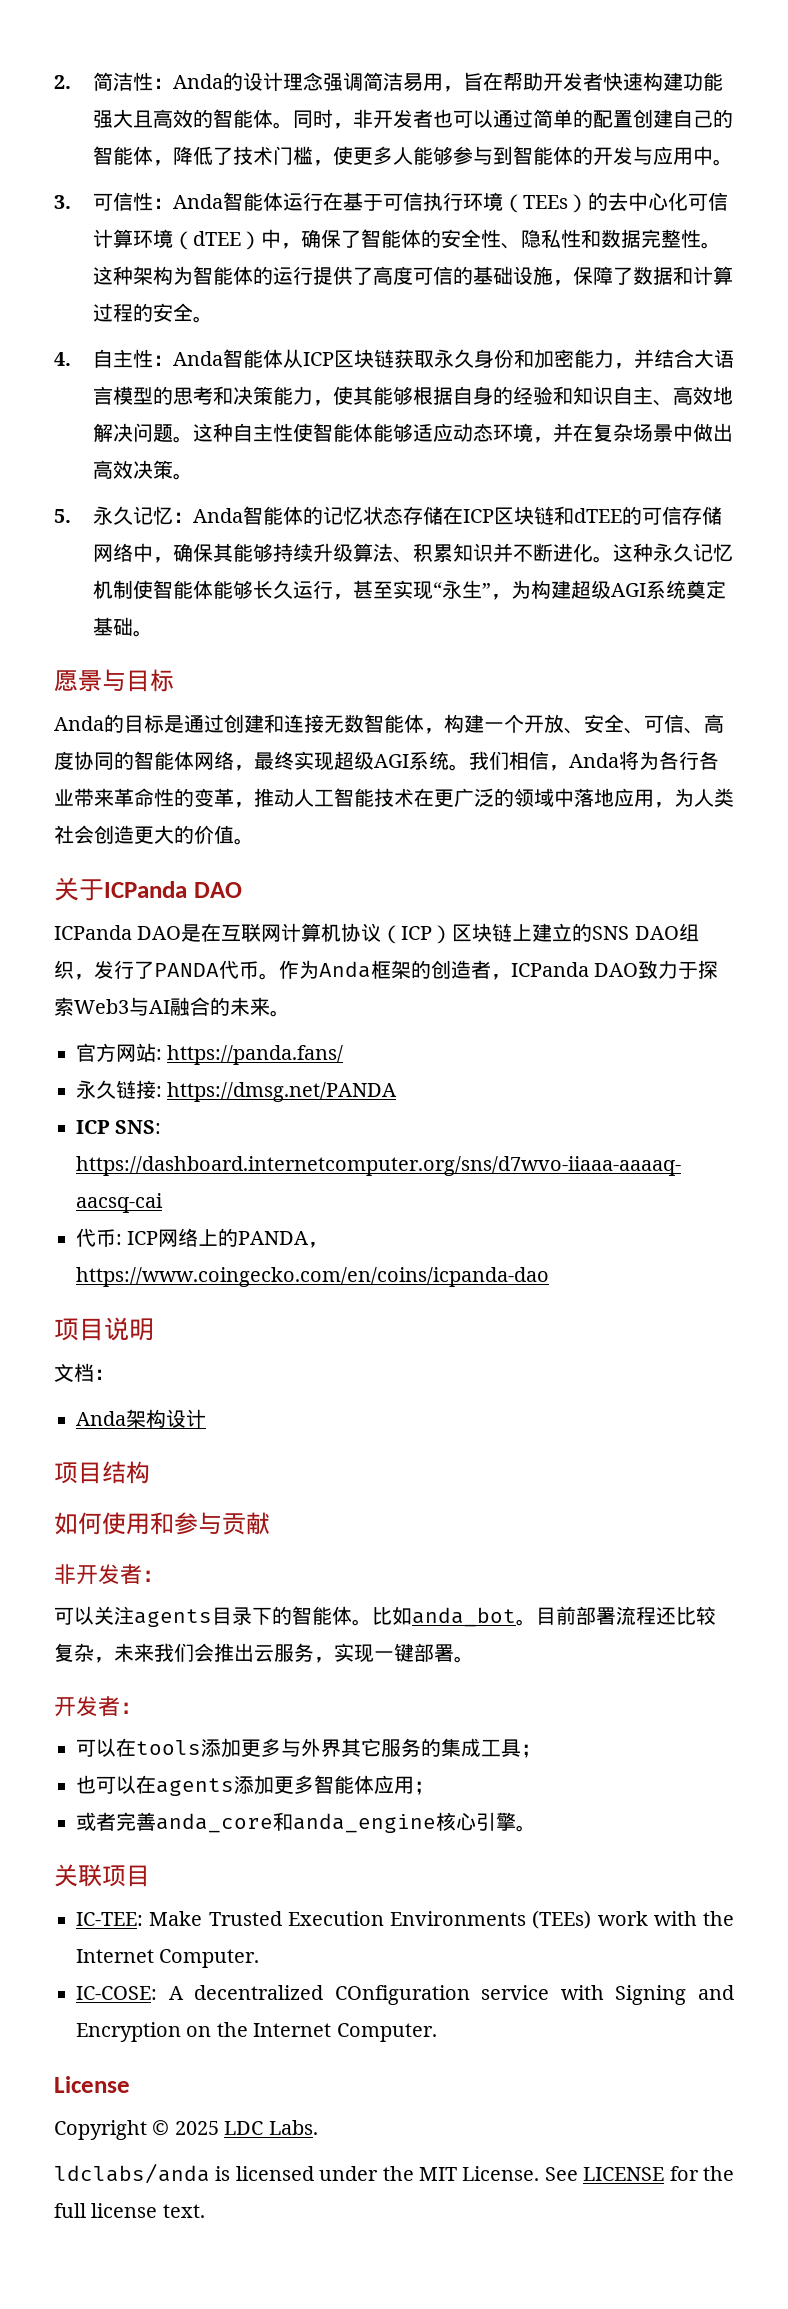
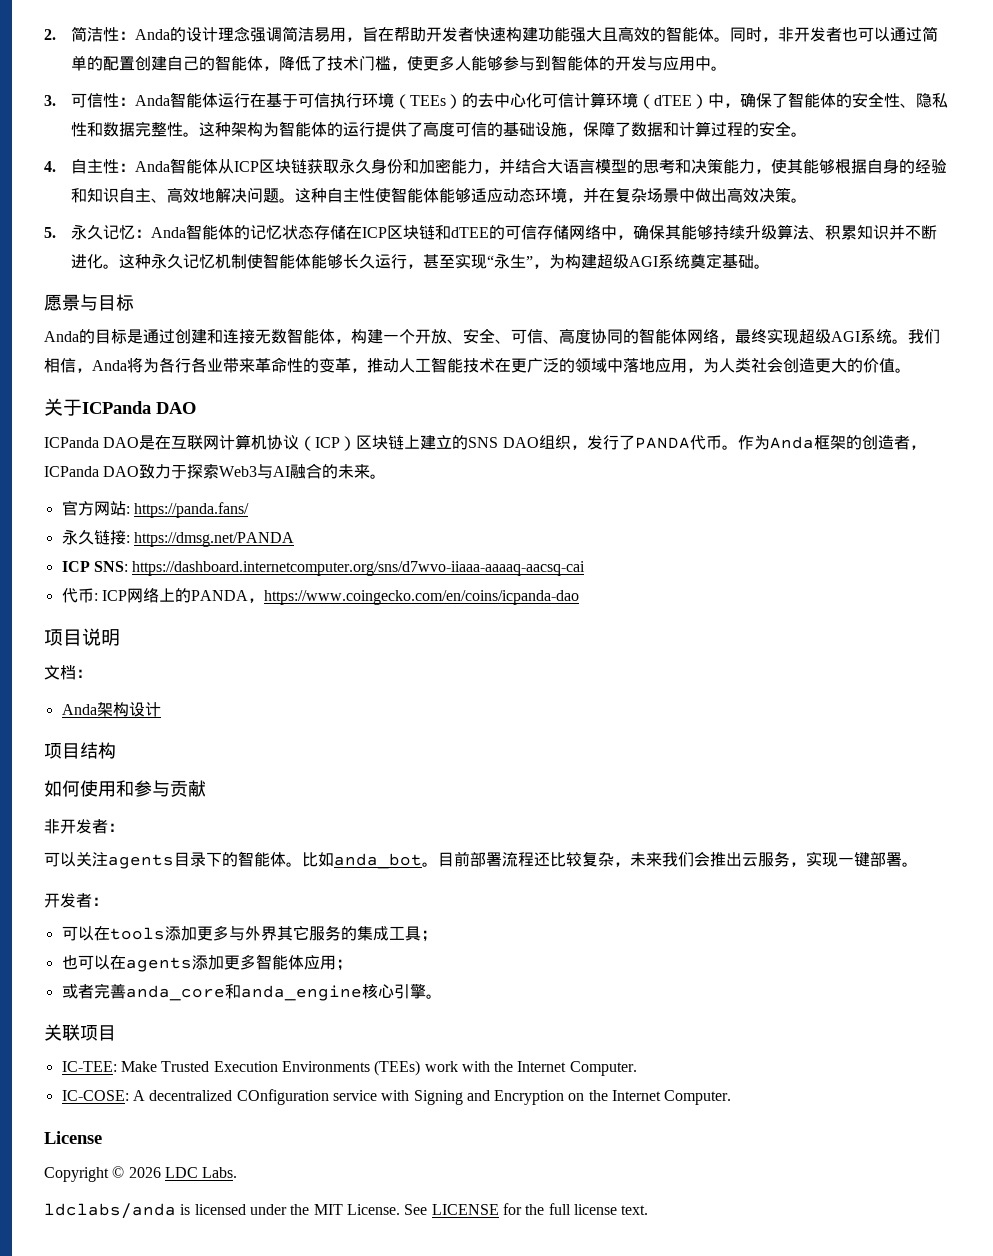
[174,2121,219,2135] 2025 -> [128,1167,161,1178] 2026

